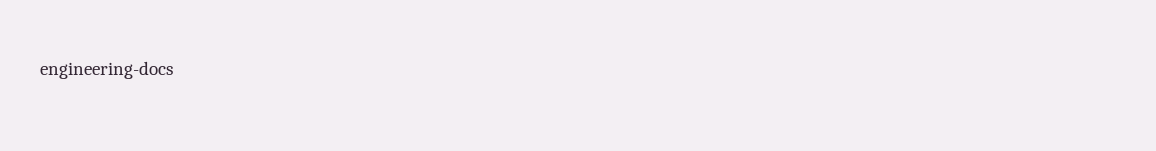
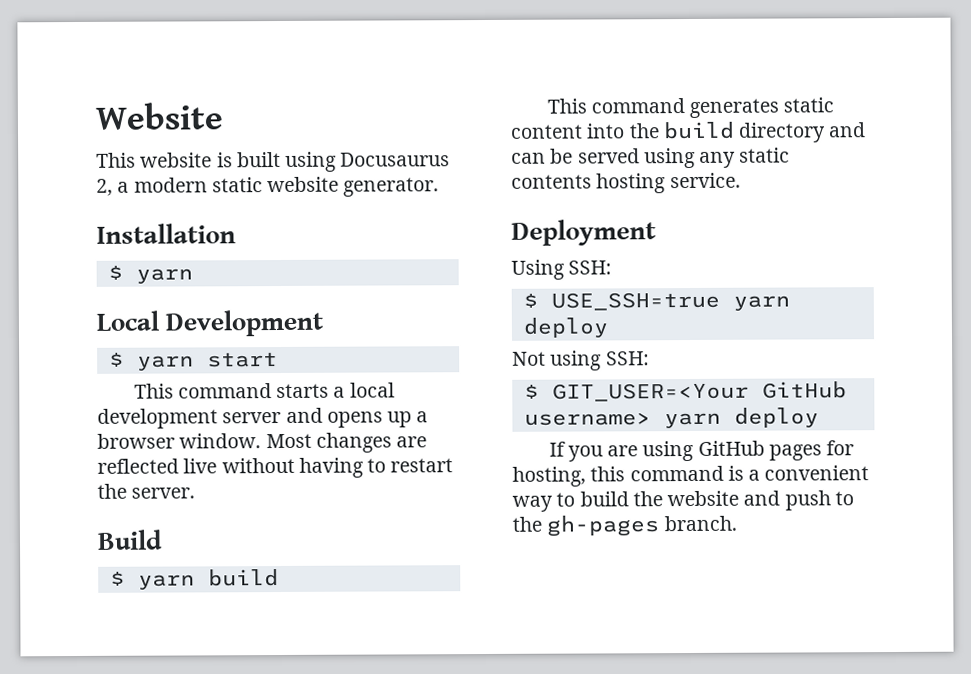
[40,61,173,79] engineering-docs -> [95,102,223,130] [96,151,451,172] [96,176,440,197] [96,223,236,244] [107,265,193,284] [96,309,324,337] [108,352,278,371] [133,382,395,399] [97,407,429,429] [97,432,428,453] [97,457,454,478] [97,483,196,499] [97,529,163,550] [109,569,279,590] [546,97,835,118] [510,121,867,143] [511,147,791,169] [511,172,741,194] [511,219,656,246] [511,259,613,280] [522,291,790,311] [522,317,609,338] [512,350,650,371] [523,381,847,402] [523,407,819,429] [548,440,855,462] [512,465,870,487] [512,490,854,512] [512,515,737,537] Website // This website is built using Docusaurus 2, a modern static website generator. // Installation // $ yarn // Local Development // $ yarn start // This command starts a local development server and opens up a browser window. Most changes are reflected live without having to restart the server. // Build // $ yarn build // This command generates static content into the build directory and can be served using any static contents hosting service. // Deployment // Using SSH: // $ USE_SSH=true yarn deploy // Not using SSH: // $ GIT_USER=<Your GitHub username> yarn deploy // If you are using GitHub pages for hosting, this command is a convenient way to build the website and push to the gh-pages branch.

